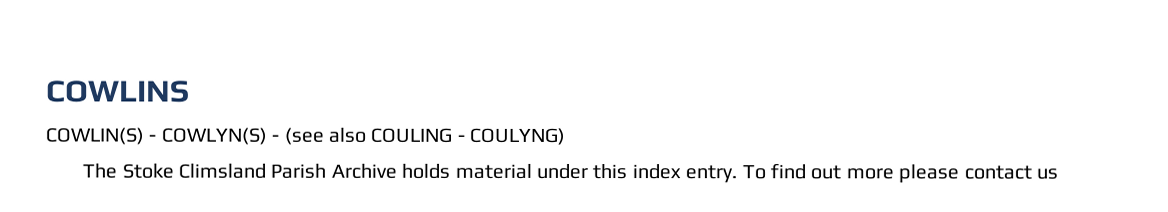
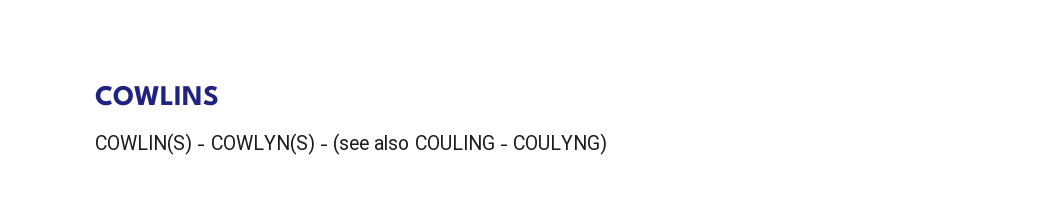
[82,163,1059,184] // The Stoke Climsland Parish Archive holds material under this index entry. To find out more please contact us -> (608, 144) none

